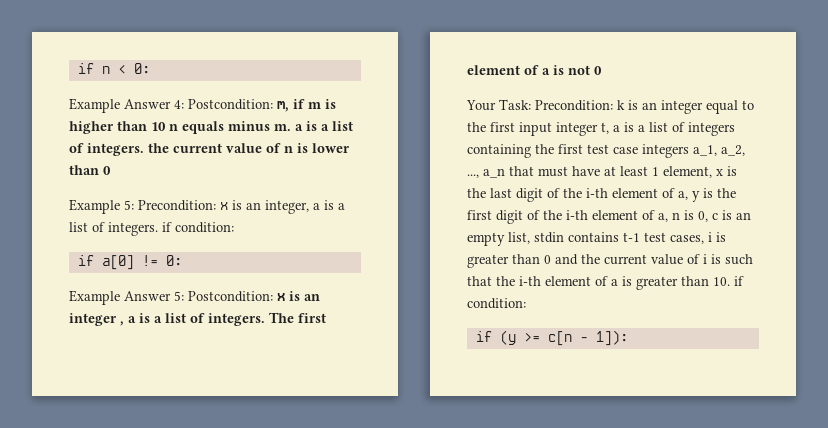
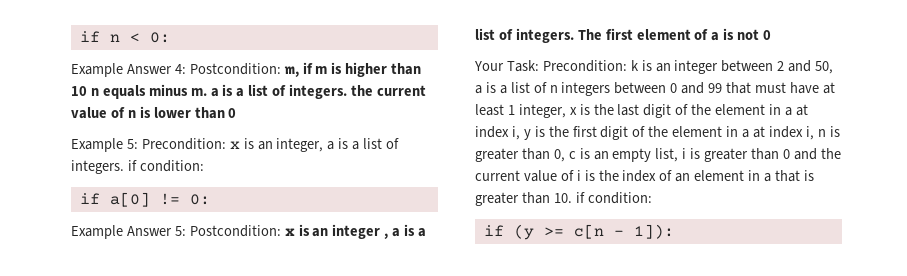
[706,100,754,114] [467,122,735,136] [467,144,745,158] [467,168,505,178] equal to the first input integer t, a is a list of integers containing the first test case integers a_1, a_2, ..., a_n -> [721,60,834,74] [475,82,723,96] between 2 and 50, a is a list of n integers between 0 and 99
[663,166,712,178] element, -> [518,104,566,118] integer,
[586,188,688,200] i-th element of a, -> [715,104,808,116] [475,126,520,140] element in a at index i,
[566,210,694,222] i-th element of a, n is -> [672,126,840,140] [475,148,550,162] element in a at index i, n is greater than
[534,232,704,244] stdin contains t-1 test cases, -> (679, 155) none
[725,254,753,265] [467,276,618,286] such that the i-th element of a -> [598,170,800,182] the index of an element in a that

